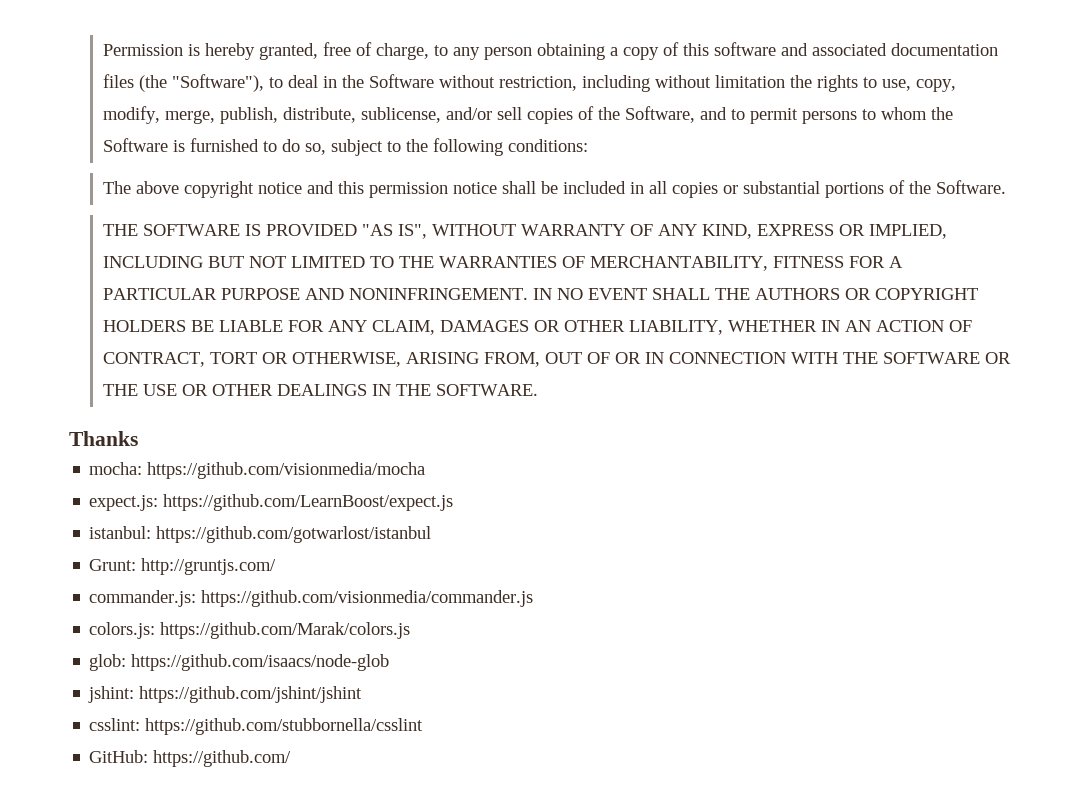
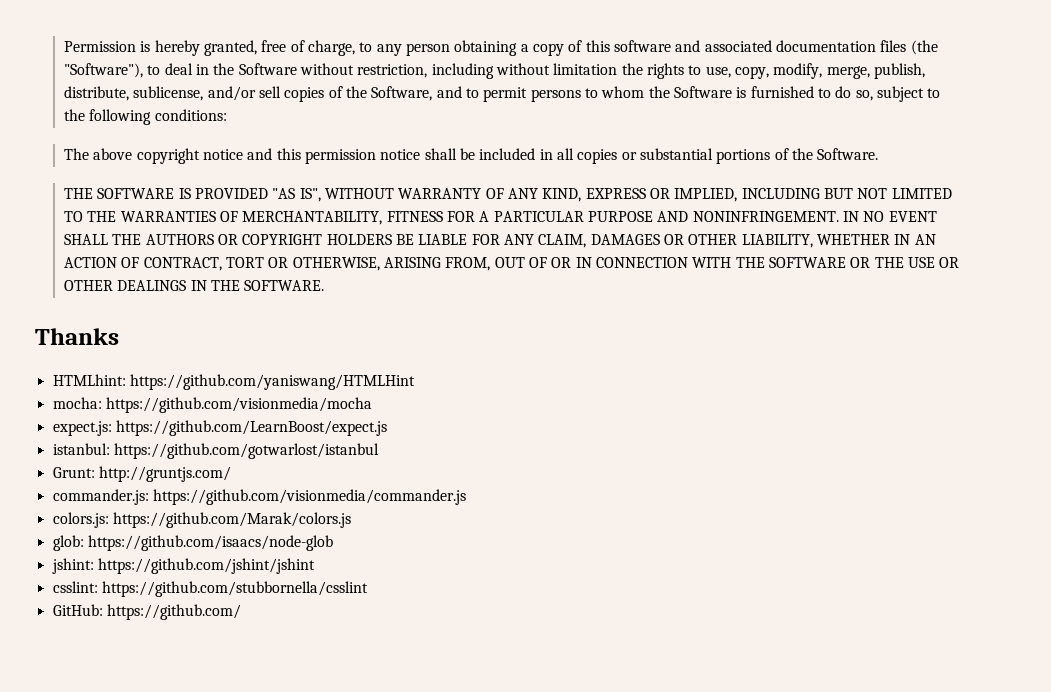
(138, 438) none -> [52,374,415,390] // HTMLhint: https://github.com/yaniswang/HTMLHint

